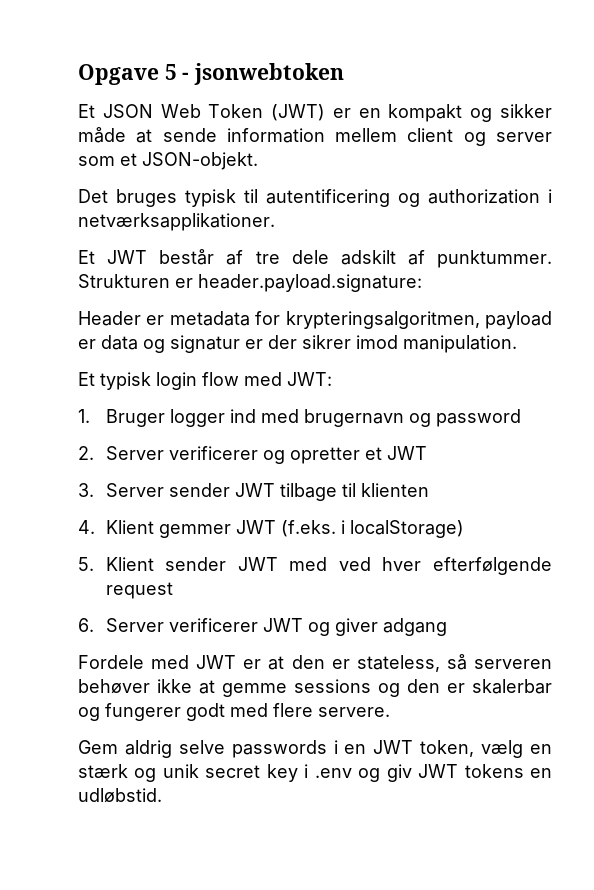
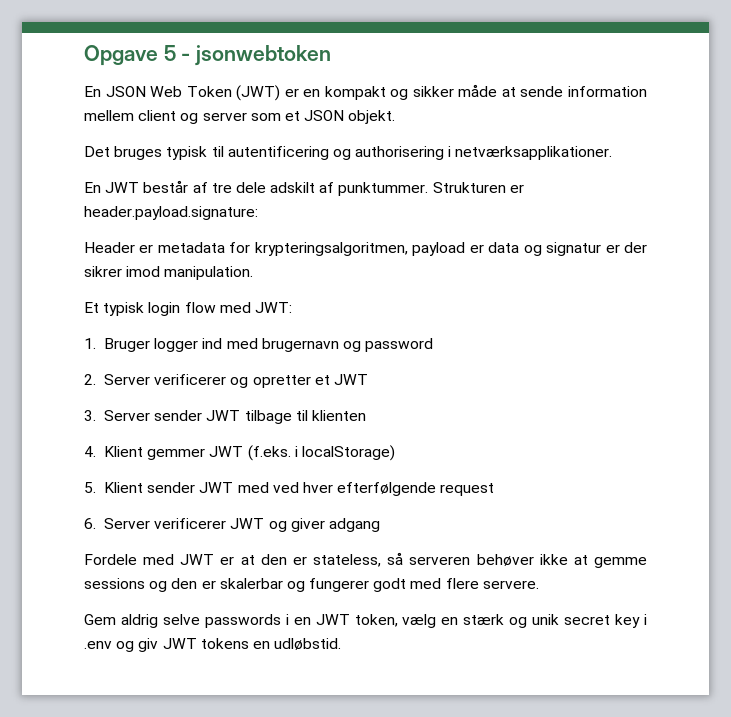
[78,104,95,118] Et -> [84,86,101,97] En
[142,152,258,170] JSON-objekt. -> [304,110,396,124] JSON objekt.
[428,189,540,204] authorization -> [355,146,445,160] authorisering
[78,250,95,264] Et -> [84,182,101,193] En

